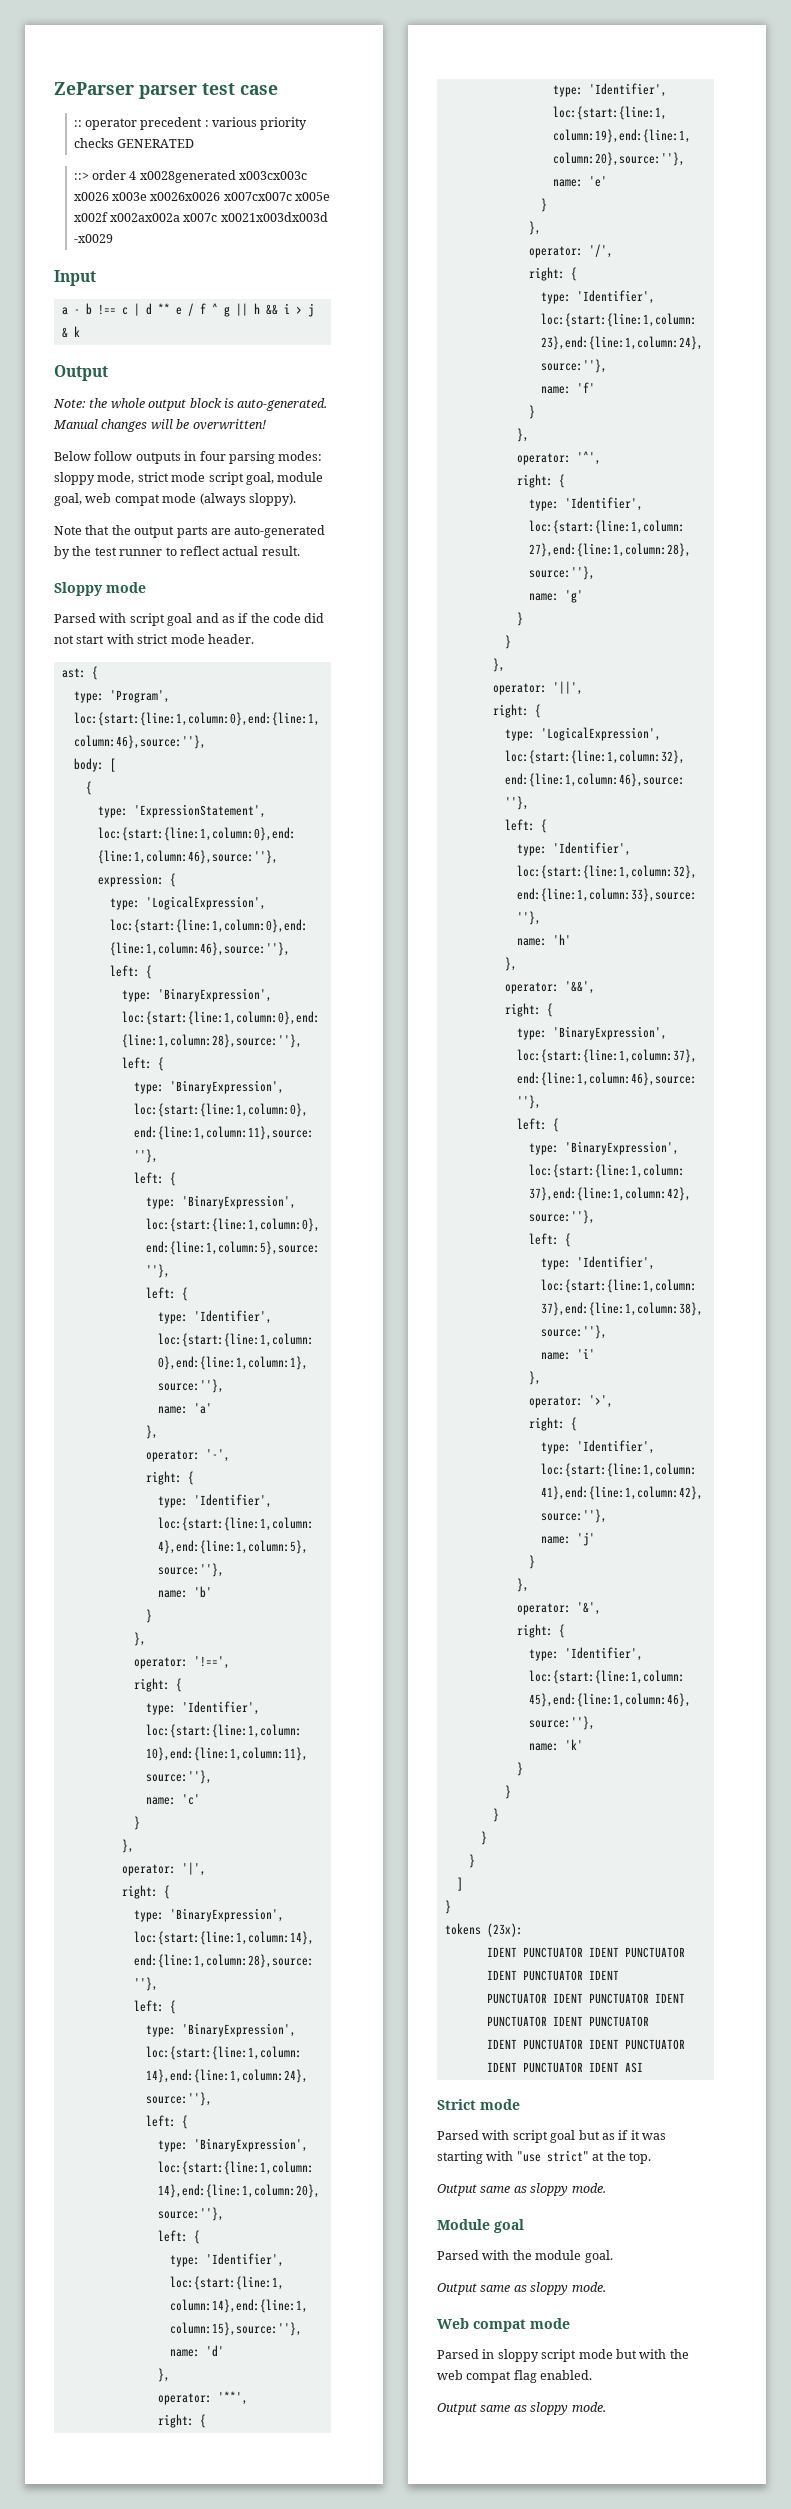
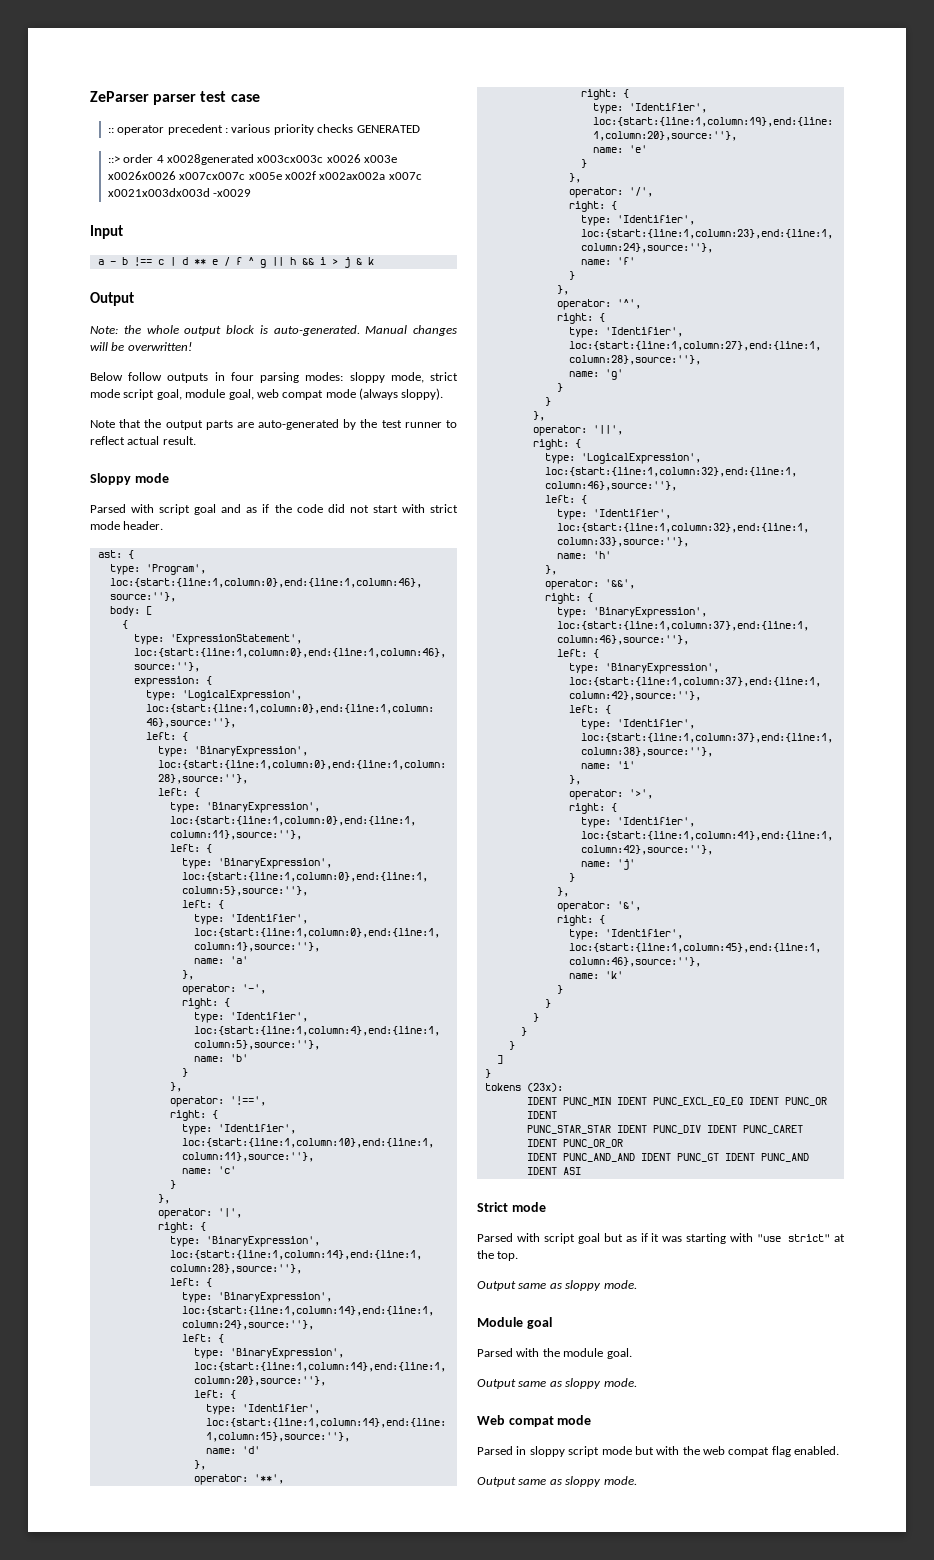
[522,1947,685,1958] [486,1970,619,1981] [486,1993,685,2004] [486,2016,649,2027] [486,2039,685,2050] [486,2062,583,2073] PUNCTUATOR IDENT PUNCTUATOR IDENT PUNCTUATOR IDENT // PUNCTUATOR IDENT PUNCTUATOR IDENT PUNCTUATOR IDENT PUNCTUATOR // IDENT PUNCTUATOR IDENT PUNCTUATOR IDENT PUNCTUATOR -> [562,1097,827,1106] [526,1111,557,1119] [526,1125,803,1134] [526,1139,623,1148] [526,1153,809,1162] PUNC_MIN IDENT PUNC_EXCL_EQ_EQ IDENT PUNC_OR IDENT // PUNC_STAR_STAR IDENT PUNC_DIV IDENT PUNC_CARET IDENT PUNC_OR_OR // IDENT PUNC_AND_AND IDENT PUNC_GT IDENT PUNC_AND

